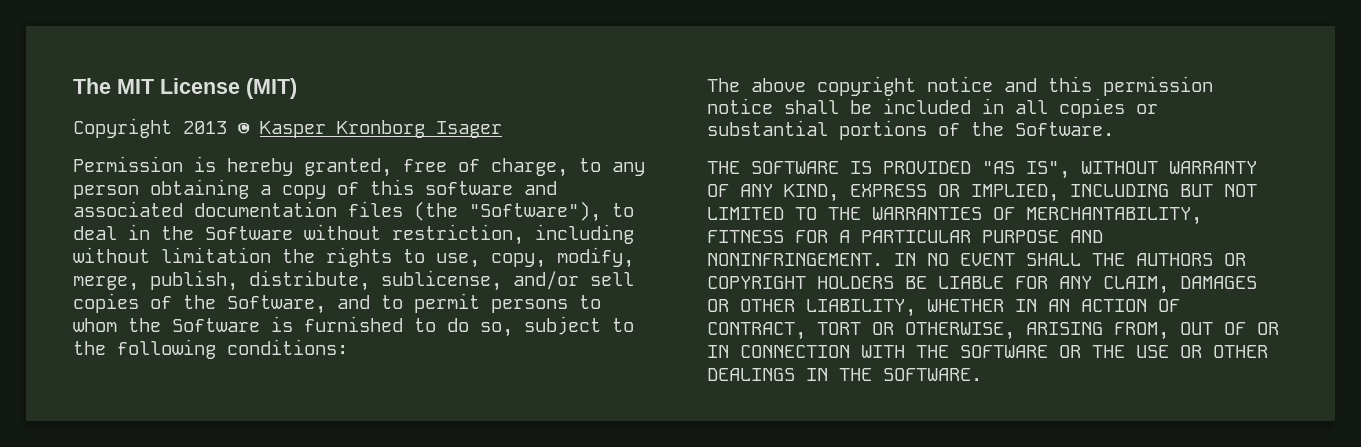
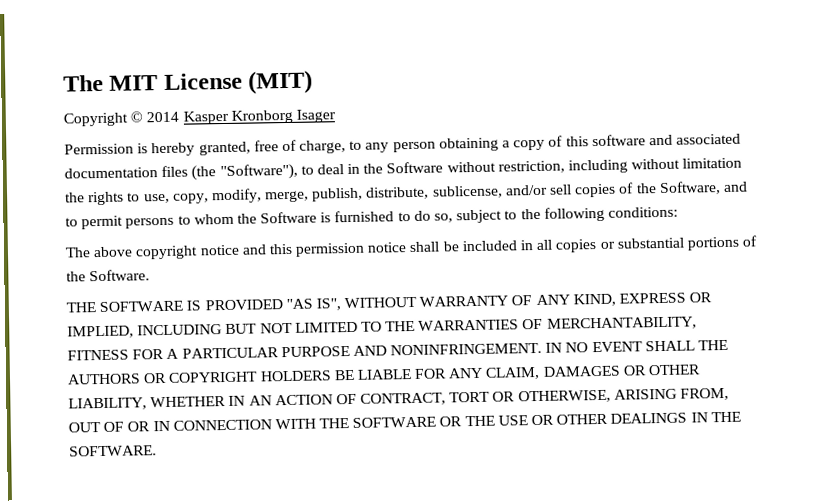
[183,121,250,134] 2013 © -> [130,111,180,123] © 2014

